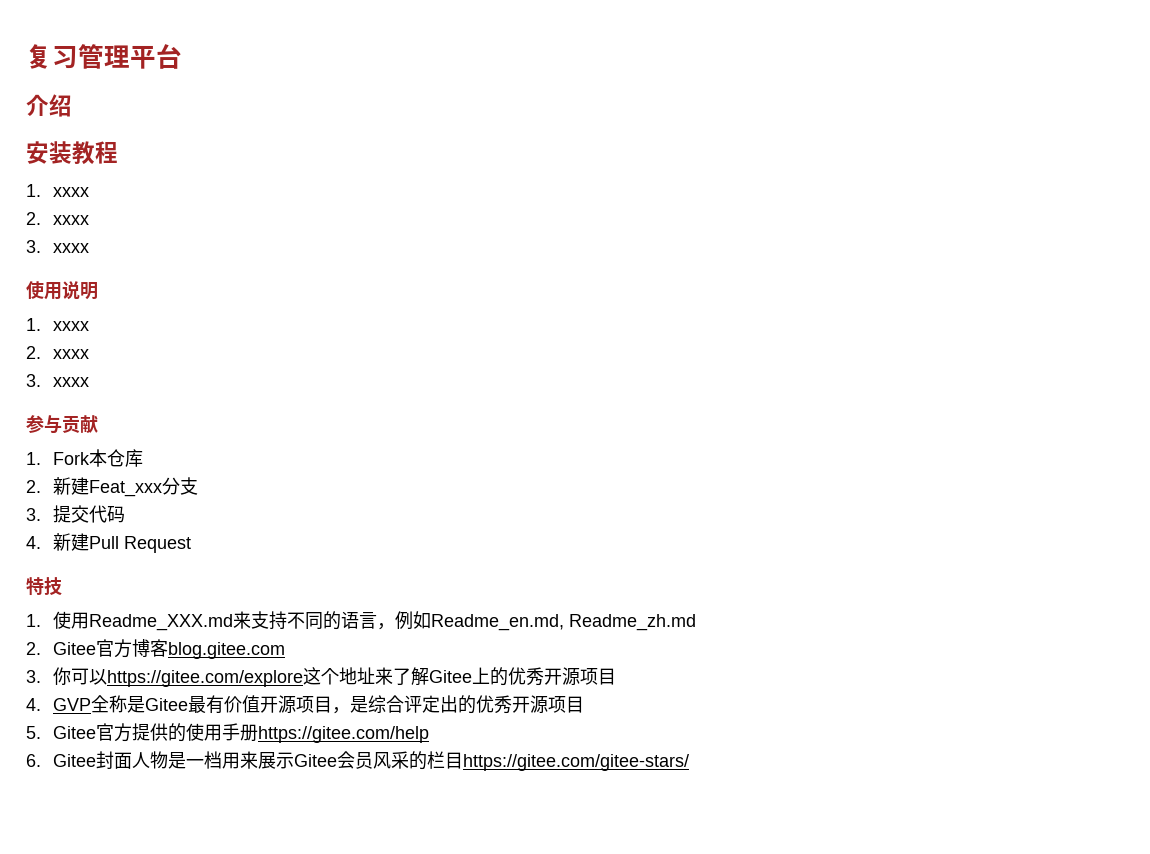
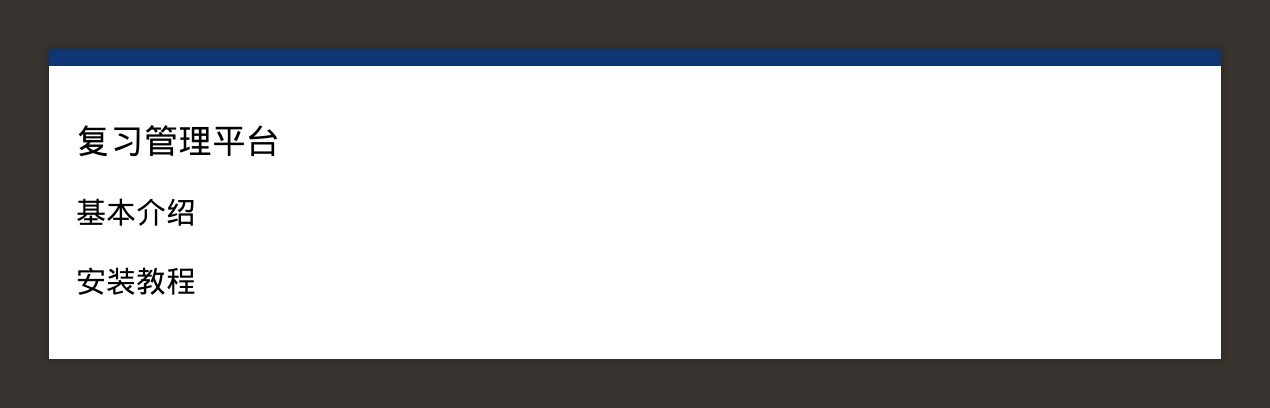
(182, 56) none -> [76,198,136,226] 基本
[26,184,89,197] [26,212,89,225] [26,240,89,253] [26,281,98,300] [26,318,89,331] [26,346,89,359] [26,374,89,387] [26,415,98,434] [26,449,143,467] [26,477,198,497] [26,505,125,523] [26,533,191,553] [26,577,62,596] [26,611,696,631] [26,639,285,659] [26,667,616,687] [26,695,584,714] [26,723,429,743] [26,751,689,771] // 1. xxxx // 2. xxxx // 3. xxxx // 使用说明 // 1. xxxx // 2. xxxx // 3. xxxx // 参与贡献 // 1. Fork本仓库 // 2.新建Feat_xxx分支 // 3.提交代码 // 4.新建Pull Request // 特技 // 1.使用Readme_XXX.md来支持不同的语言，例如Readme_en.md, Readme_zh.md // 2. Gitee官方博客blog.gitee.com // 3.你可以https://gitee.com/explore这个地址来了解Gitee上的优秀开源项目 // 4. GVP全称是Gitee最有价值开源项目，是综合评定出的优秀开源项目 // 5. Gitee官方提供的使用手册https://gitee.com/help // 6. Gitee封面人物是一档用来展示Gitee会员风采的栏目https://gitee.com/gitee-stars/ -> (196, 281) none

